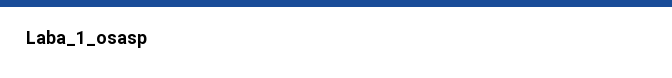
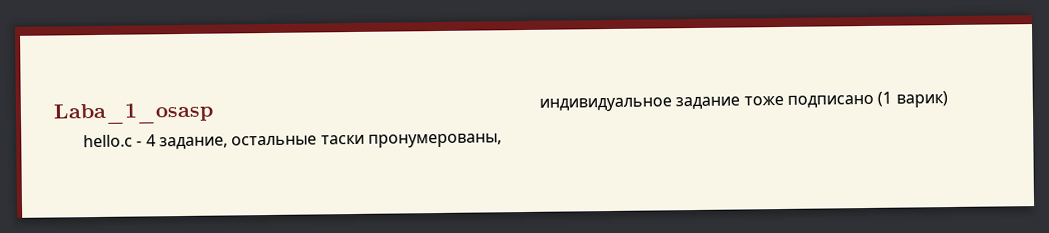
(147, 39) none -> [83,133,503,150] [539,91,948,112] // hello.c - 4 задание, остальные таски пронумерованы, индивидуальное задание тоже подписано (1 варик)

